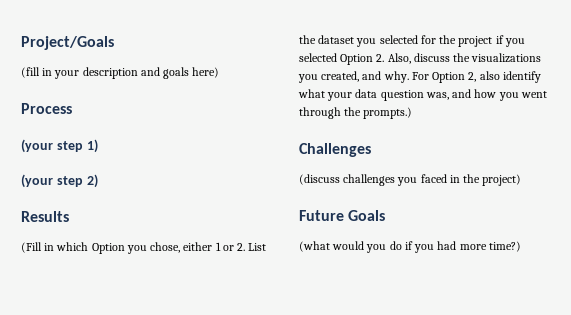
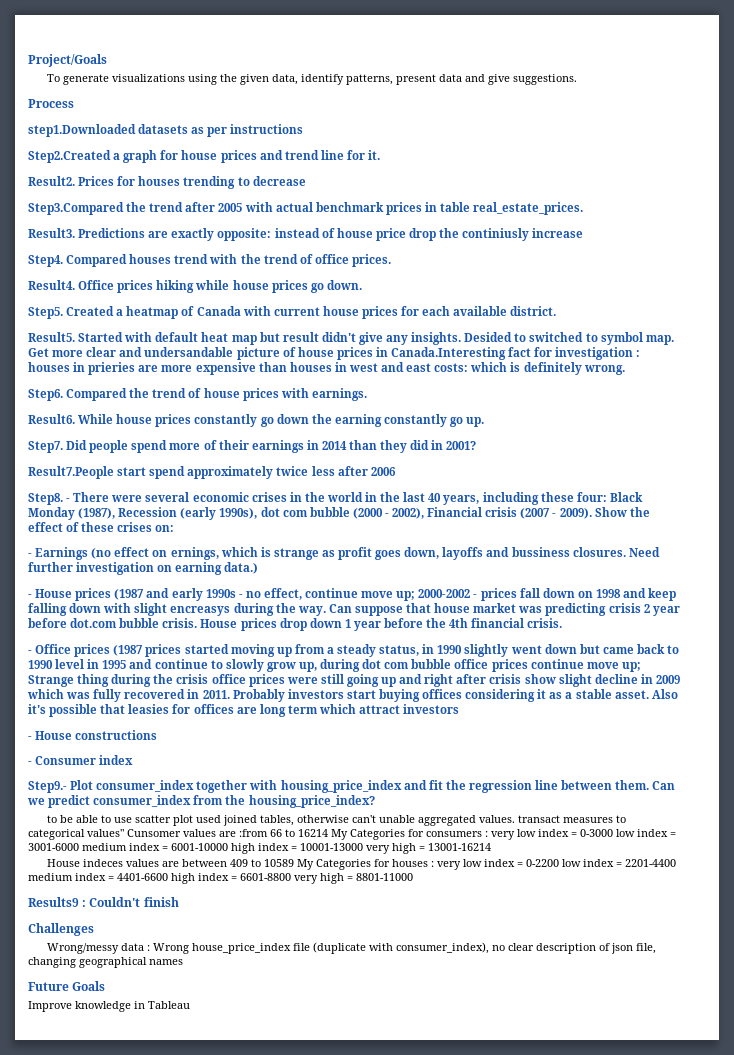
[21,67,220,79] [21,103,72,114] [21,139,98,153] [21,174,98,188] [21,211,69,222] [21,242,267,254] [299,35,525,47] [299,53,542,65] [298,71,541,83] [298,89,547,101] [299,107,413,119] [299,143,371,157] [299,174,522,186] [299,210,386,221] [299,241,521,253] (fill in your description and goals here) // Process // (your step 1) // (your step 2) // Results // (Fill in which Option you chose, either 1 or 2. List the dataset you selected for the project if you selected Option 2. Also, discuss the visualizations you created, and why. For Option 2, also identify what your data question was, and how you went through the prompts.) // Challenges // (discuss challenges you faced in the project) // Future Goals // (what would you do if you had more time?) -> [47,74,578,85] [28,99,74,108] [28,124,304,137] [28,150,381,163] [28,176,306,189] [28,202,584,215] [28,228,584,241] [28,254,391,267] [28,280,362,293] [28,306,557,319] [28,332,674,345] [28,347,641,360] [28,362,625,375] [28,388,367,401] [28,414,485,427] [28,440,477,453] [28,466,396,479] [28,492,643,505] [28,507,650,520] [28,522,175,532] [28,547,660,560] [28,562,259,575] [28,588,677,601] [28,603,680,616] [28,618,563,631] [28,644,680,657] [28,659,641,672] [28,674,680,687] [27,689,678,702] [28,704,460,717] [28,730,158,740] [28,755,134,765] [28,780,676,793] [27,795,375,808] [47,815,627,826] [28,829,676,840] [28,843,491,854] [47,859,677,870] [28,873,413,884] [28,897,179,907] [28,923,94,936] [47,942,657,954] [28,957,183,968] [28,981,106,991] [28,1001,190,1012] To generate visualizations using the given data, identify patterns, present data and give suggestions. // Process // step1.Downloaded datasets as per instructions // Step2.Created a graph for house prices and trend line for it. // Result2. Prices for houses trending to decrease // Step3.Compared the trend after 2005 with actual benchmark prices in table real_estate_prices. // Result3. Predictions are exactly opposite: instead of house price drop the continiusly increase // Step4. Compared houses trend with the trend of office prices. // Result4. Office prices hiking while house prices go down. // Step5. Created a heatmap of Canada with current house prices for each available district. // Result5. Started with default heat map but result didn't give any insights. Desided to switched to symbol map. Get more clear and undersandable picture of house prices in Canada.Interesting fact for investigation : houses in prieries are more expensive than houses in west and east costs: which is definitely wrong. // Step6. Compared the trend of house prices with earnings. // Result6. While house prices constantly go down the earning constantly go up. // Step7. Did people spend more of their earnings in 2014 than they did in 2001? // Result7.People start spend approximately twice less after 2006 // Step8. - There were several economic crises in the world in the last 40 years, including these four: Black Monday (1987), Recession (early 1990s), dot com bubble (2000 - 2002), Financial crisis (2007 - 2009). Show the effect of these crises on: // - Earnings (no effect on ernings, which is strange as profit goes down, layoffs and bussiness closures. Need further investigation on earning data.) // - House prices (1987 and early 1990s - no effect, continue move up; 2000-2002 - prices fall down on 1998 and keep falling down with slight encreasys during the way. Can suppose that house market was predicting crisis 2 year before dot.com bubble crisis. House prices drop down 1 year before the 4th financial crisis. // - Office prices (1987 prices started moving up from a steady status, in 1990 slightly went down but came back to 1990 level in 1995 and continue to slowly grow up, during dot com bubble office prices continue move up; Strange thing during the crisis office prices were still going up and right after crisis show slight decline in 2009 which was fully recovered in 2011. Probably investors start buying offices considering it as a stable asset. Also it's possible that leasies for offices are long term which attract investors // - House constructions // - Consumer index // Step9.- Plot consumer_index together with housing_price_index and fit the regression line between them. Can we predict consumer_index from the housing_price_index? // to be able to use scatter plot used joined tables, otherwise can't unable aggregated values. transact measures to categorical values" Cunsomer values are :from 66 to 16214 My Categories for consumers : very low index = 0-3000 low index = 3001-6000 medium index = 6001-10000 high index = 10001-13000 very high = 13001-16214 // House indeces values are between 409 to 10589 My Categories for houses : very low index = 0-2200 low index = 2201-4400 medium index = 4401-6600 high index = 6601-8800 very high = 8801-11000 // Results9 : Couldn't finish // Challenges // Wrong/messy data : Wrong house_price_index file (duplicate with consumer_index), no clear description of json file, changing geographical names // Future Goals // Improve knowledge in Tableau

